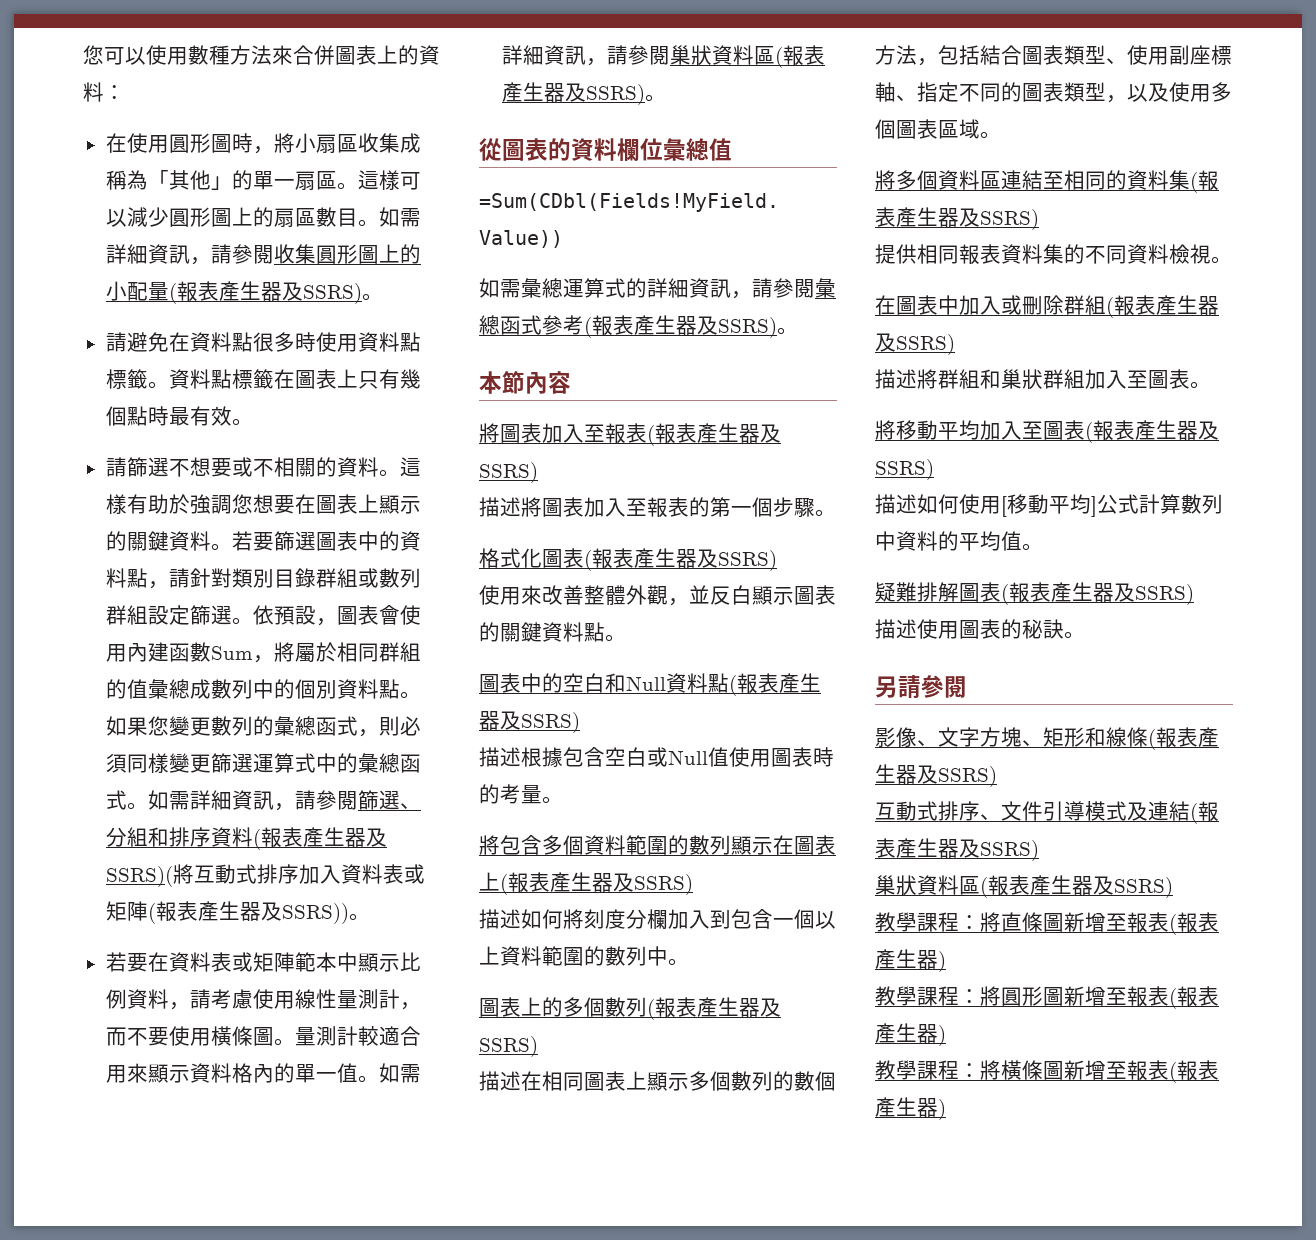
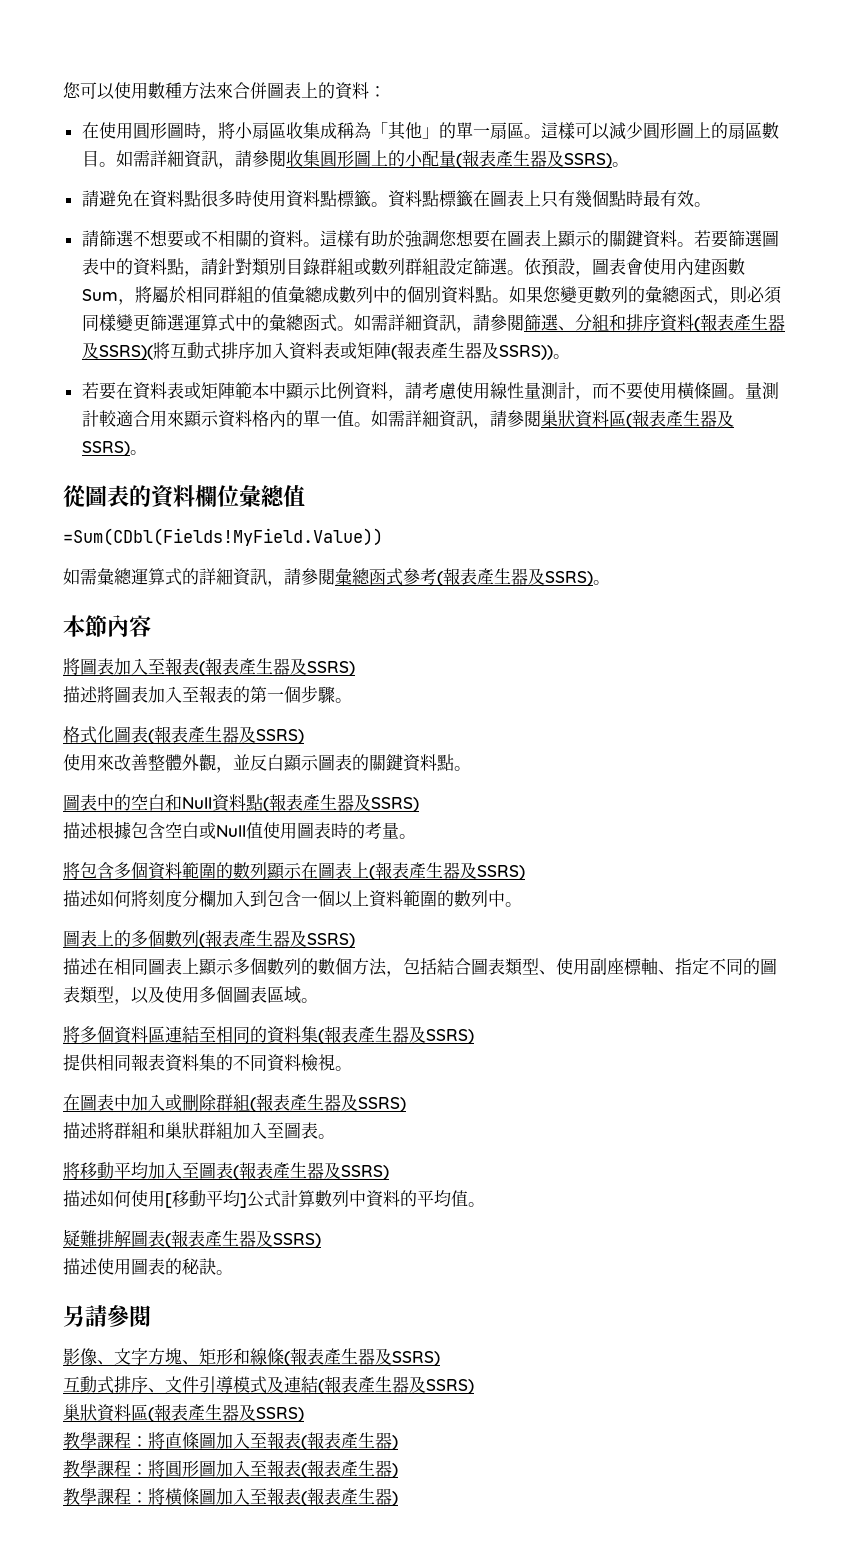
[1064,912,1106,932] 新增 -> [216,1432,250,1449] 加入
[1064,986,1106,1006] 新增 -> [216,1460,250,1477] 加入
[1064,1060,1106,1080] 新增 -> [216,1488,250,1505] 加入

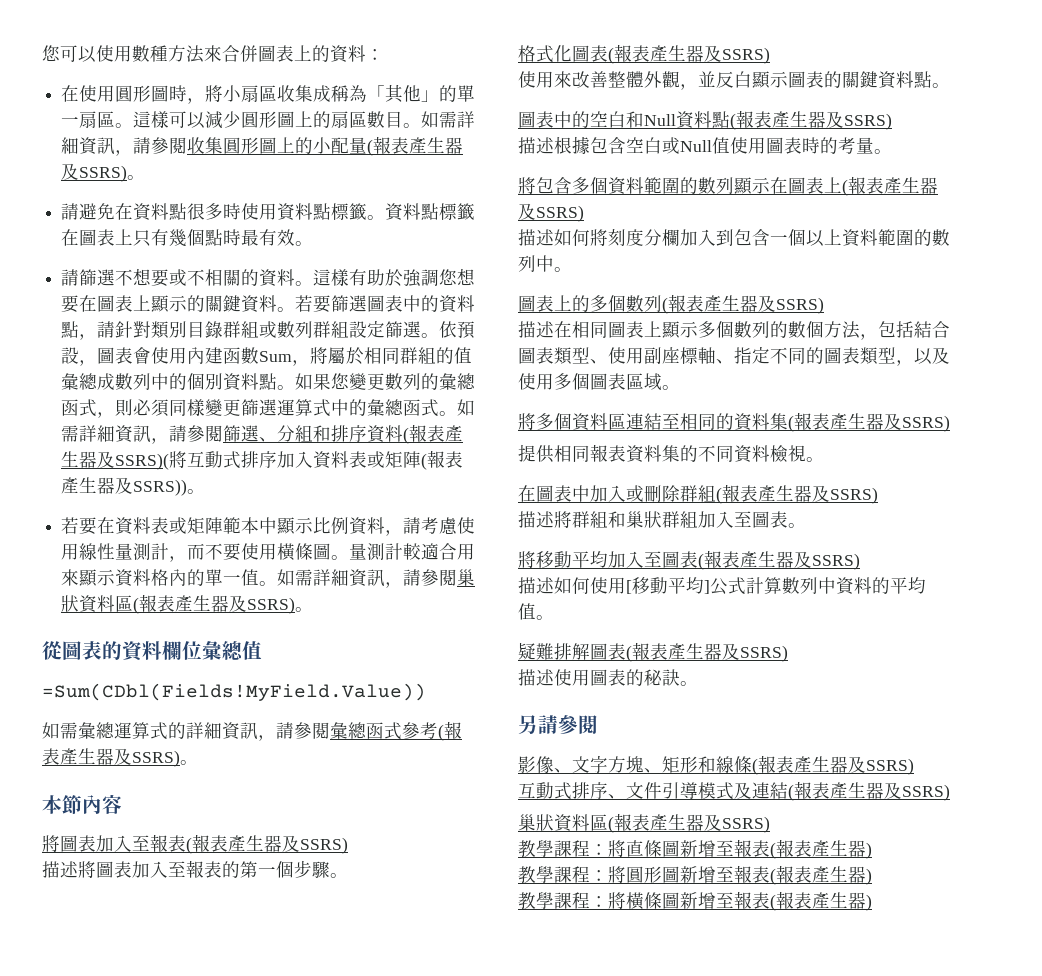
[216,1432,250,1449] 加入 -> [680,840,716,857] 新增
[216,1460,250,1477] 加入 -> [680,866,716,883] 新增
[216,1488,250,1505] 加入 -> [680,892,716,909] 新增

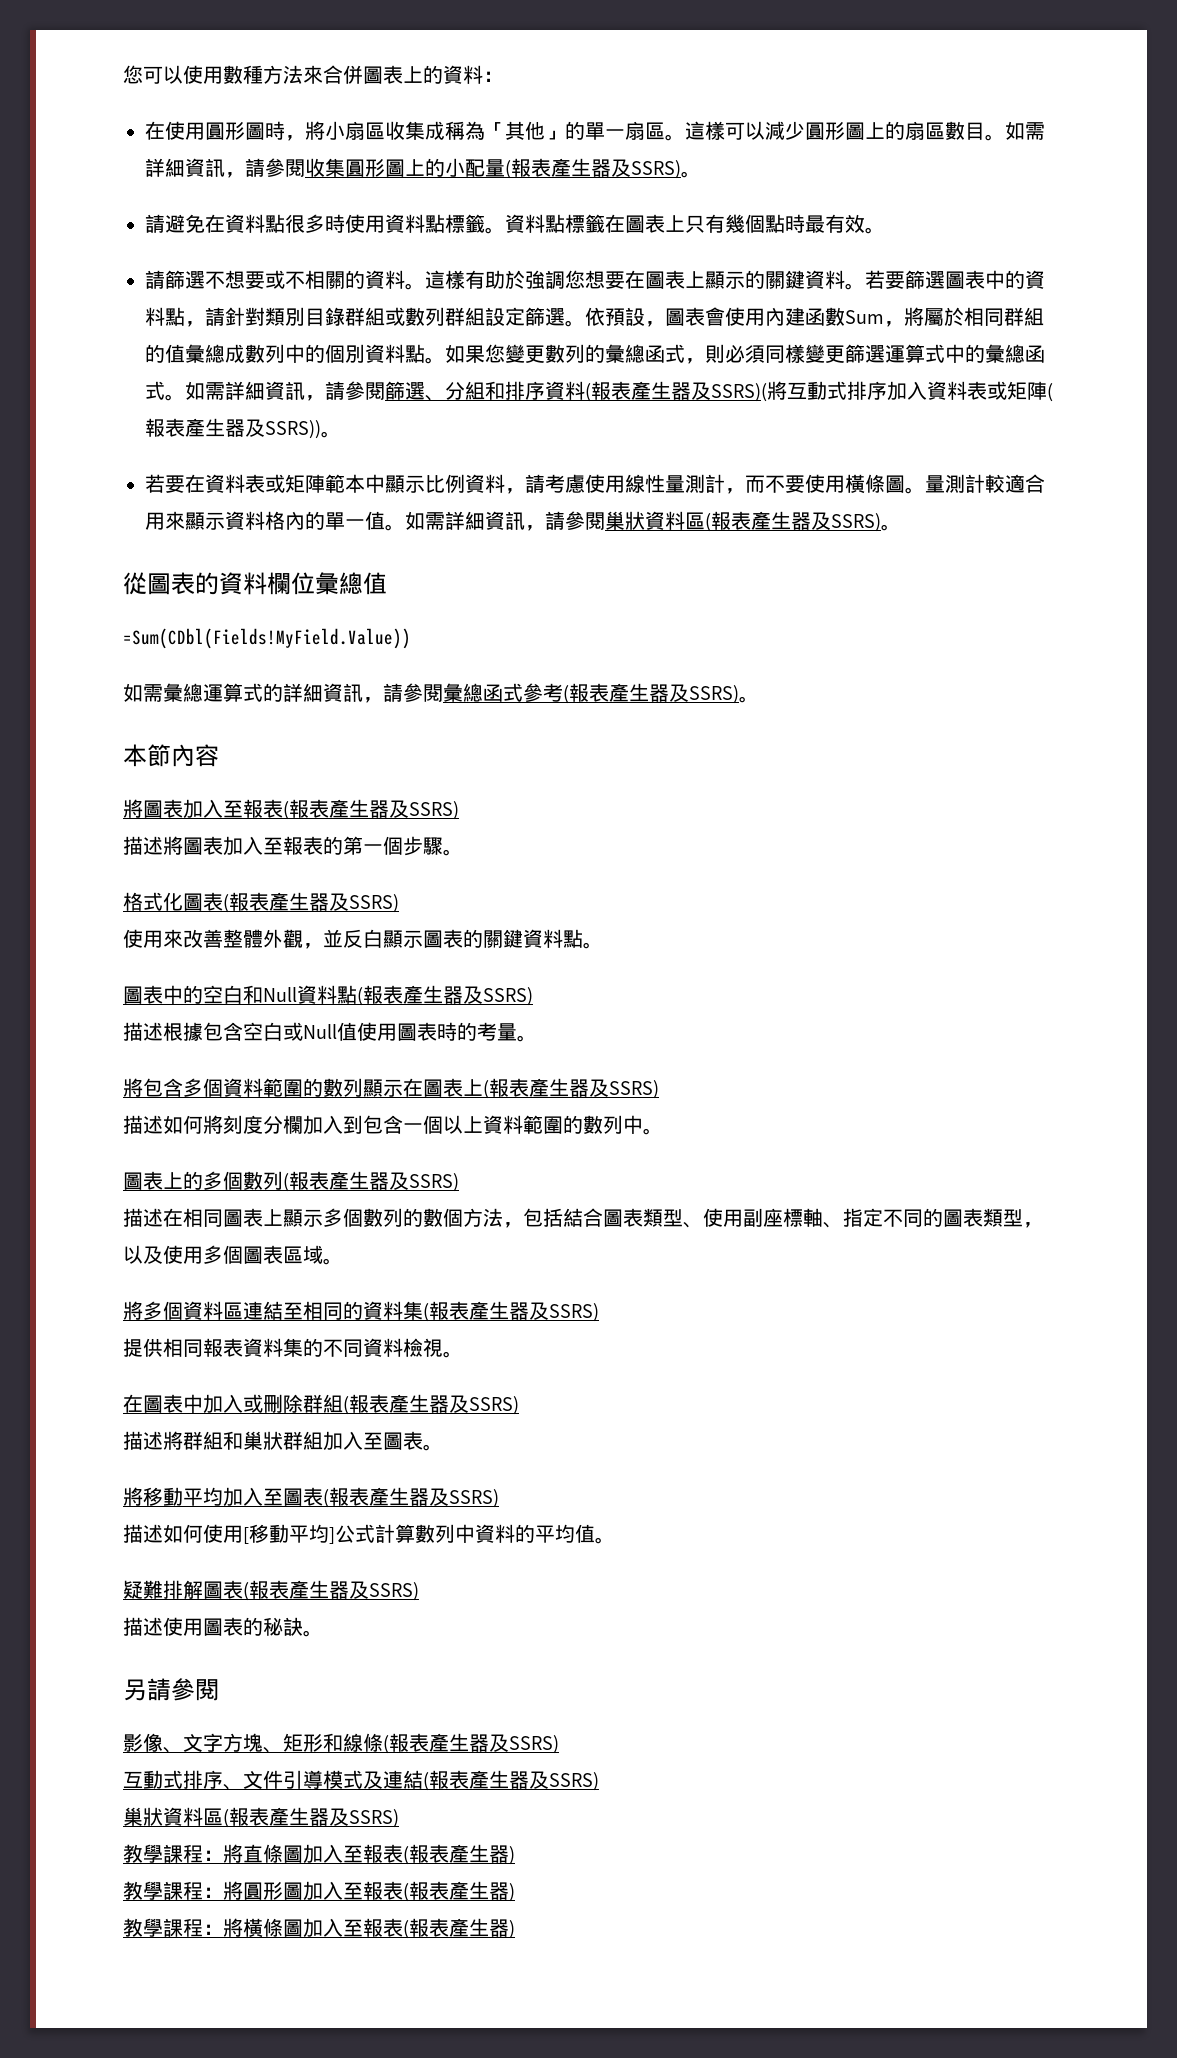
[680,840,716,857] 新增 -> [303,1844,343,1864] 加入
[680,866,716,883] 新增 -> [303,1881,343,1901] 加入
[680,892,716,909] 新增 -> [303,1918,343,1938] 加入

